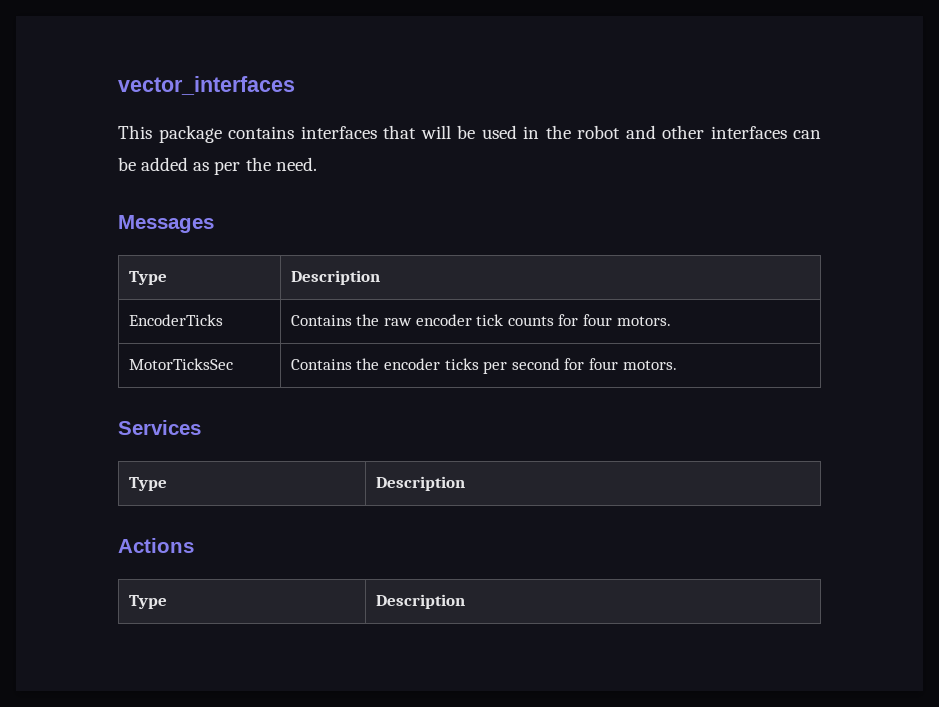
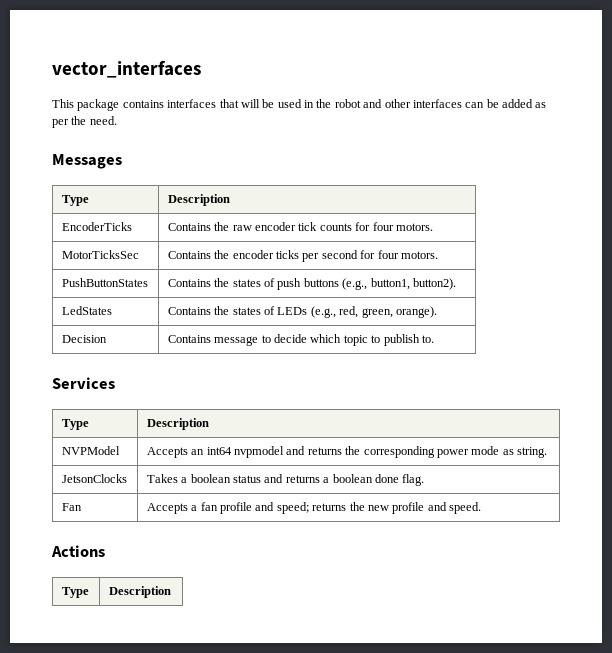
[118,420,201,435] [128,477,167,491] [375,476,465,491] // Services // Type | Description -> [61,278,148,287] [167,278,456,290] [61,306,112,315] [167,306,437,318] [61,335,107,343] [167,334,434,346] [52,377,115,389] [61,419,89,430] [146,418,209,430] [61,446,120,455] [146,446,548,458] [61,474,127,483] [146,474,425,486] [61,503,82,511] [146,502,482,514] // PushButtonStates | Contains the states of push buttons (e.g., button1, button2). // LedStates | Contains the states of LEDs (e.g., red, green, orange). // Decision | Contains message to decide which topic to publish to. // Services // Type | Description // NVPModel | Accepts an int64 nvpmodel and returns the corresponding power mode as string. // JetsonClocks | Takes a boolean status and returns a boolean done flag. // Fan | Accepts a fan profile and speed; returns the new profile and speed.

